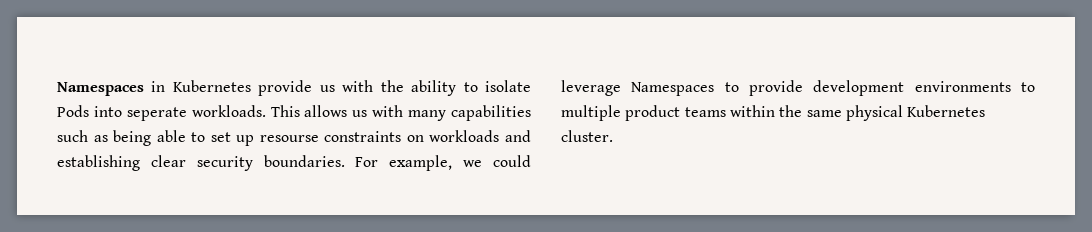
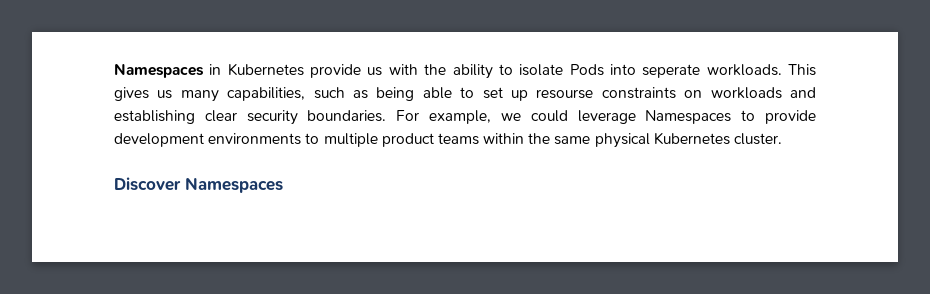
[304,105,532,121] allows us with many capabilities -> [114,87,306,102] gives us many capabilities,
(613, 136) none -> [114,177,283,193] // Discover Namespaces

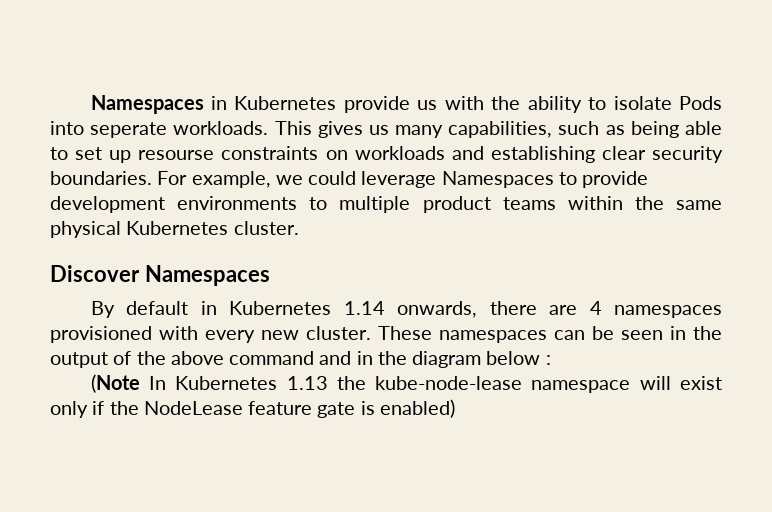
(283, 185) none -> [90,301,722,318] [50,326,722,343] [50,351,551,368] [90,374,722,393] [50,399,455,418] // By default in Kubernetes 1.14 onwards, there are 4 namespaces provisioned with every new cluster. These namespaces can be seen in the output of the above command and in the diagram below : // (Note In Kubernetes 1.13 the kube-node-lease namespace will exist only if the NodeLease feature gate is enabled)

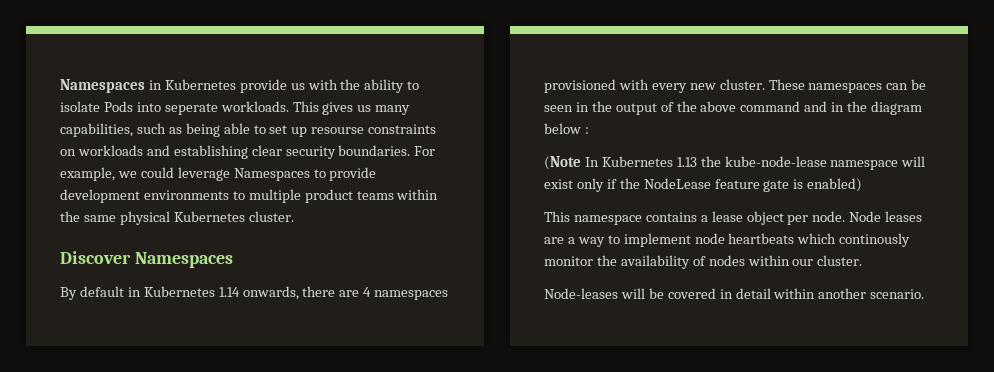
(455, 408) none -> [544,211,923,225] [544,233,911,247] [544,255,863,269] [544,288,925,299] // This namespace contains a lease object per node. Node leases are a way to implement node heartbeats which continously monitor the availability of nodes within our cluster. // Node-leases will be covered in detail within another scenario.

